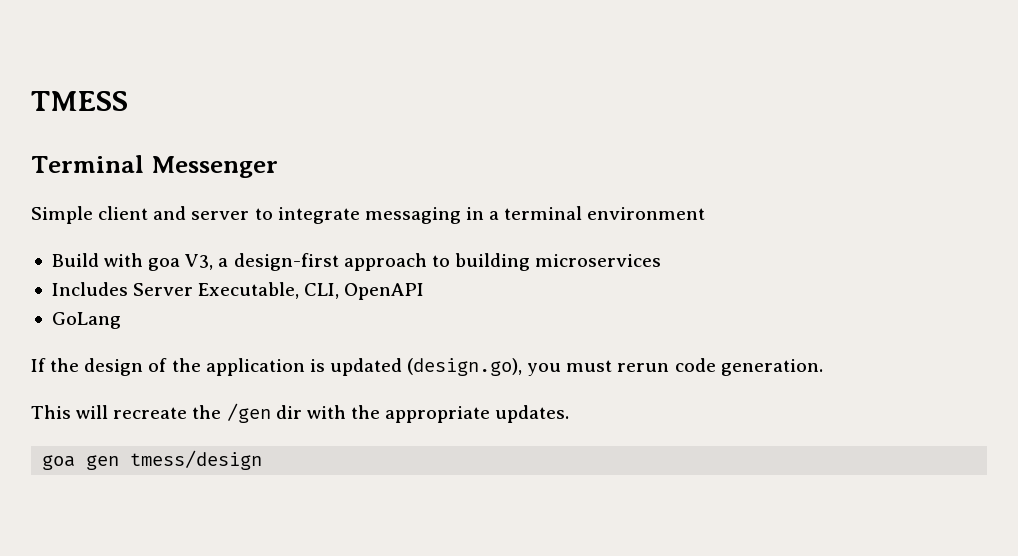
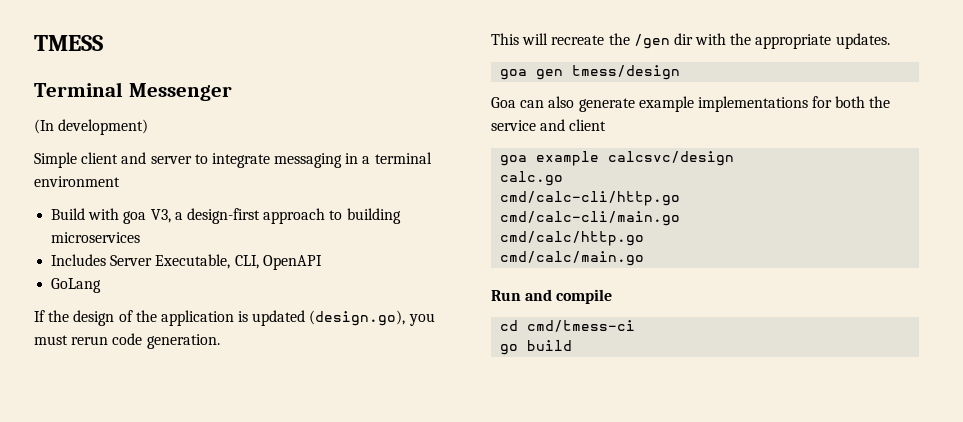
(278, 167) none -> [34,119,149,135] // (In development)
(263, 460) none -> [491,96,891,112] [491,119,607,131] [500,151,735,166] [500,171,564,186] [500,191,681,206] [500,211,681,226] [500,231,645,246] [500,251,645,266] [491,289,613,304] [500,320,636,332] [500,340,573,355] // Goa can also generate example implementations for both the service and client // goa example calcsvc/design // calc.go // cmd/calc-cli/http.go // cmd/calc-cli/main.go // cmd/calc/http.go // cmd/calc/main.go // Run and compile // cd cmd/tmess-ci // go build

